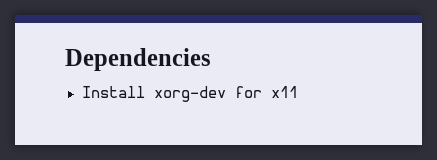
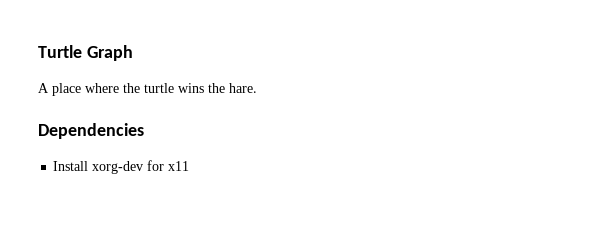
(65, 59) none -> [38,45,133,61] [38,83,257,96] Turtle Graph // A place where the turtle wins the hare. //

